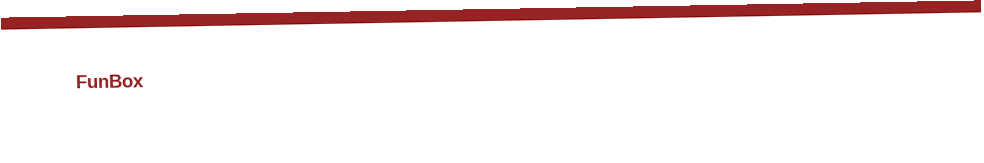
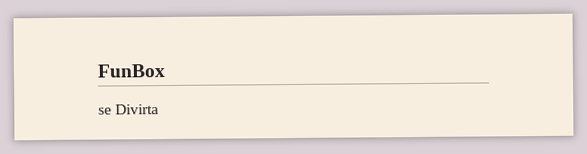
(145, 81) none -> [98,104,160,115] // se Divirta

